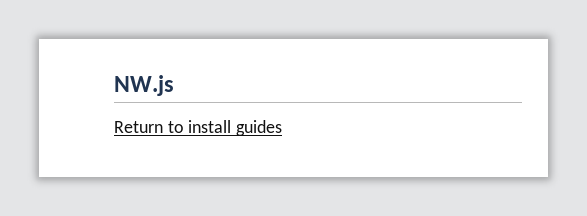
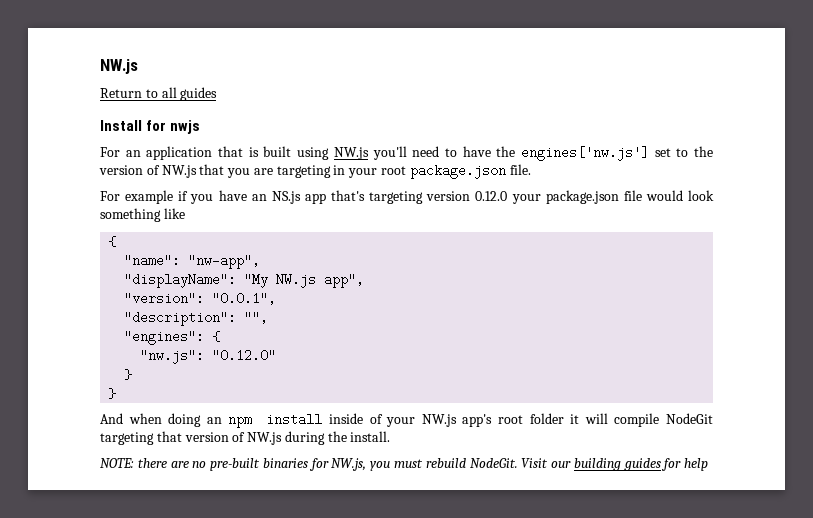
[188,120,283,136] install guides -> [161,87,218,101] [100,120,201,134] [100,146,713,161] [99,164,531,179] [100,190,714,204] [100,208,185,222] [108,236,117,247] [124,254,261,269] [124,273,365,288] [124,292,277,305] [124,311,269,326] [124,330,221,345] [140,349,277,364] [124,369,133,380] [108,388,117,399] [100,413,713,428] [100,431,391,445] [100,458,709,471] all guides // Install for nwjs // For an application that is built using NW.js you'll need to have the engines['nw.js'] set to the version of NW.js that you are targeting in your root package.json file. // For example if you have an NS.js app that's targeting version 0.12.0 your package.json file would look something like // { // "name": "nw-app", // "displayName": "My NW.js app", // "version": "0.0.1", // "description": "", // "engines": { // "nw.js": "0.12.0" // } // } // And when doing an npm install inside of your NW.js app's root folder it will compile NodeGit targeting that version of NW.js during the install. // NOTE: there are no pre-built binaries for NW.js, you must rebuild NodeGit. Visit our building guides for help

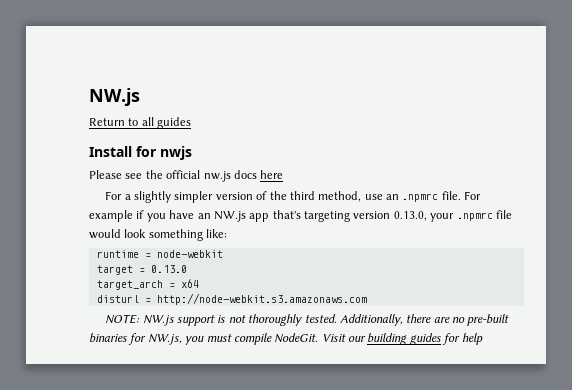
[100,146,713,161] [99,164,506,179] For an application that is built using NW.js you'll need to have the engines['nw.js'] set to the version of NW.js that you are targeting in your root package.json -> [89,170,284,182] [105,191,439,203] Please see the official nw.js docs here // For a slightly simpler version of the third method, use an .npmrc
(531, 169) // -> (461, 195) none
[271,191,301,204] NS.js -> [213,211,246,222] NW.js
[475,190,619,204] 0.12.0 your package.json -> [393,211,493,222] 0.13.0, your .npmrc
[163,208,185,219] [108,236,117,247] [124,254,261,269] [124,273,365,288] [124,292,277,305] [124,311,269,326] [124,330,221,345] [140,349,277,364] [124,369,133,380] [108,388,117,399] [100,413,713,428] [100,431,391,445] [100,458,134,468] like // { // "name": "nw-app", // "displayName": "My NW.js app", // "version": "0.0.1", // "description": "", // "engines": { // "nw.js": "0.12.0" // } // } // And when doing an npm install inside of your NW.js app's root folder it will compile NodeGit targeting that version of NW.js during the install. // NOTE: -> [206,229,228,238] [96,250,223,258] [96,265,187,275] [96,279,199,290] [96,293,367,305] [105,314,403,326] like: // runtime = node-webkit // target = 0.13.0 // target_arch = x64 // disturl = http://node-webkit.s3.amazonaws.com // NOTE: NW.js support is not thoroughly tested. Additionally,
[425,458,466,468] rebuild -> [233,333,272,345] compile

